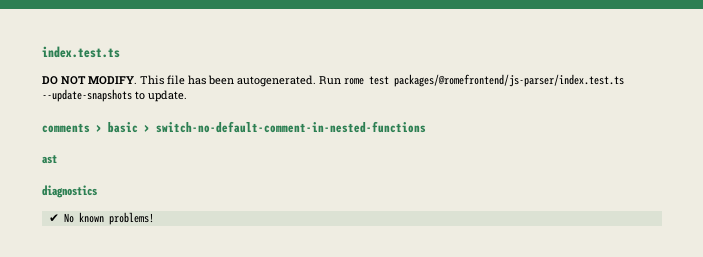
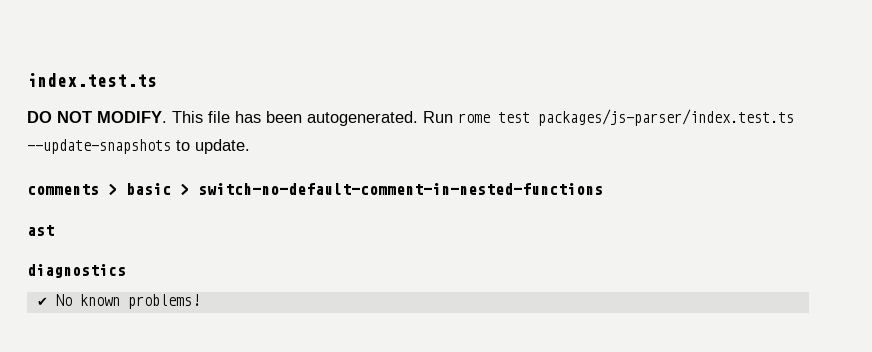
[394,74,624,87] packages/@romefrontend/js-parser/index.test.ts -> [538,109,794,126] packages/js-parser/index.test.ts

